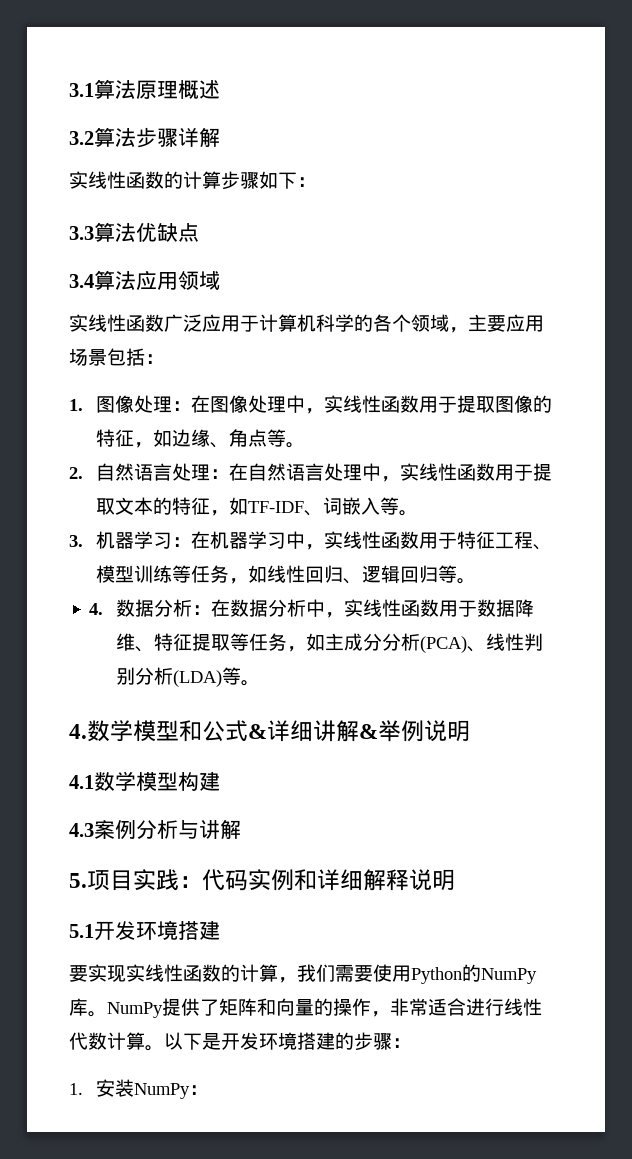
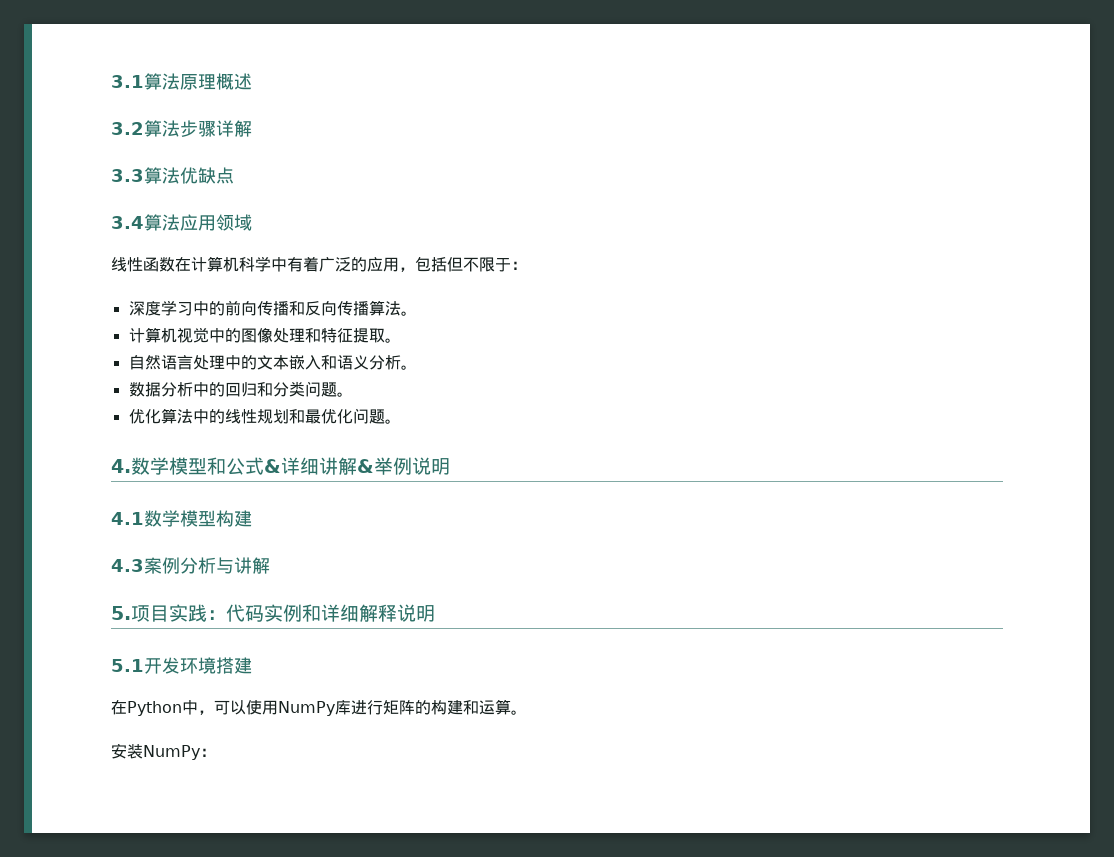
[69,171,316,190] // 实线性函数的计算步骤如下： -> (252, 128) none
[69,314,544,333] [69,348,164,366] [69,395,552,414] [95,429,305,448] [69,463,552,482] [95,497,418,516] [69,531,552,550] [95,565,476,584] [89,599,534,618] [115,633,543,653] [115,667,241,687] 实线性函数广泛应用于计算机科学的各个领域，主要应用场景包括： // 1.图像处理：在图像处理中，实线性函数用于提取图像的特征，如边缘、角点等。 // 2.自然语言处理：在自然语言处理中，实线性函数用于提取文本的特征，如TF-IDF、词嵌入等。 // 3.机器学习：在机器学习中，实线性函数用于特征工程、模型训练等任务，如线性回归、逻辑回归等。 // 4.数据分析：在数据分析中，实线性函数用于数据降维、特征提取等任务，如主成分分析(PCA)、线性判别分析(LDA)等 -> [111,256,527,272] [128,300,417,316] [128,327,401,343] [128,355,417,370] [128,381,353,397] [128,408,385,424] 线性函数在计算机科学中有着广泛的应用，包括但不限于： // 深度学习中的前向传播和反向传播算法。 // 计算机视觉中的图像处理和特征提取。 // 自然语言处理中的文本嵌入和语义分析。 // 数据分析中的回归和分类问题。 // 优化算法中的线性规划和最优化问题
[69,964,537,984] [69,998,542,1018] [69,1032,411,1051] [69,1083,83,1095] 要实现实线性函数的计算，我们需要使用Python的NumPy库。NumPy提供了矩阵和向量的操作，非常适合进行线性代数计算。以下是开发环境搭建的步骤： // 1. -> [111,699,527,716] 在Python中，可以使用NumPy库进行矩阵的构建和运算。 //

